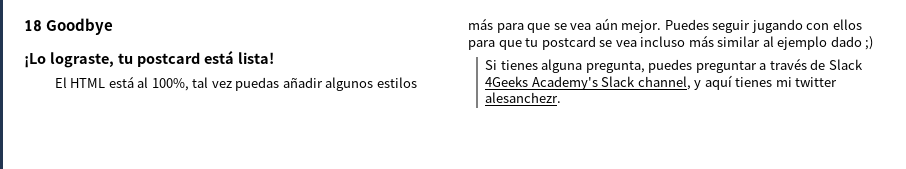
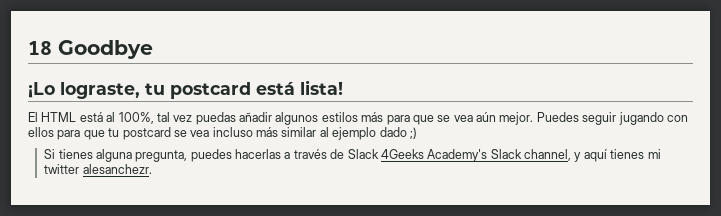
[695,61,757,73] preguntar -> [235,149,282,159] hacerlas

